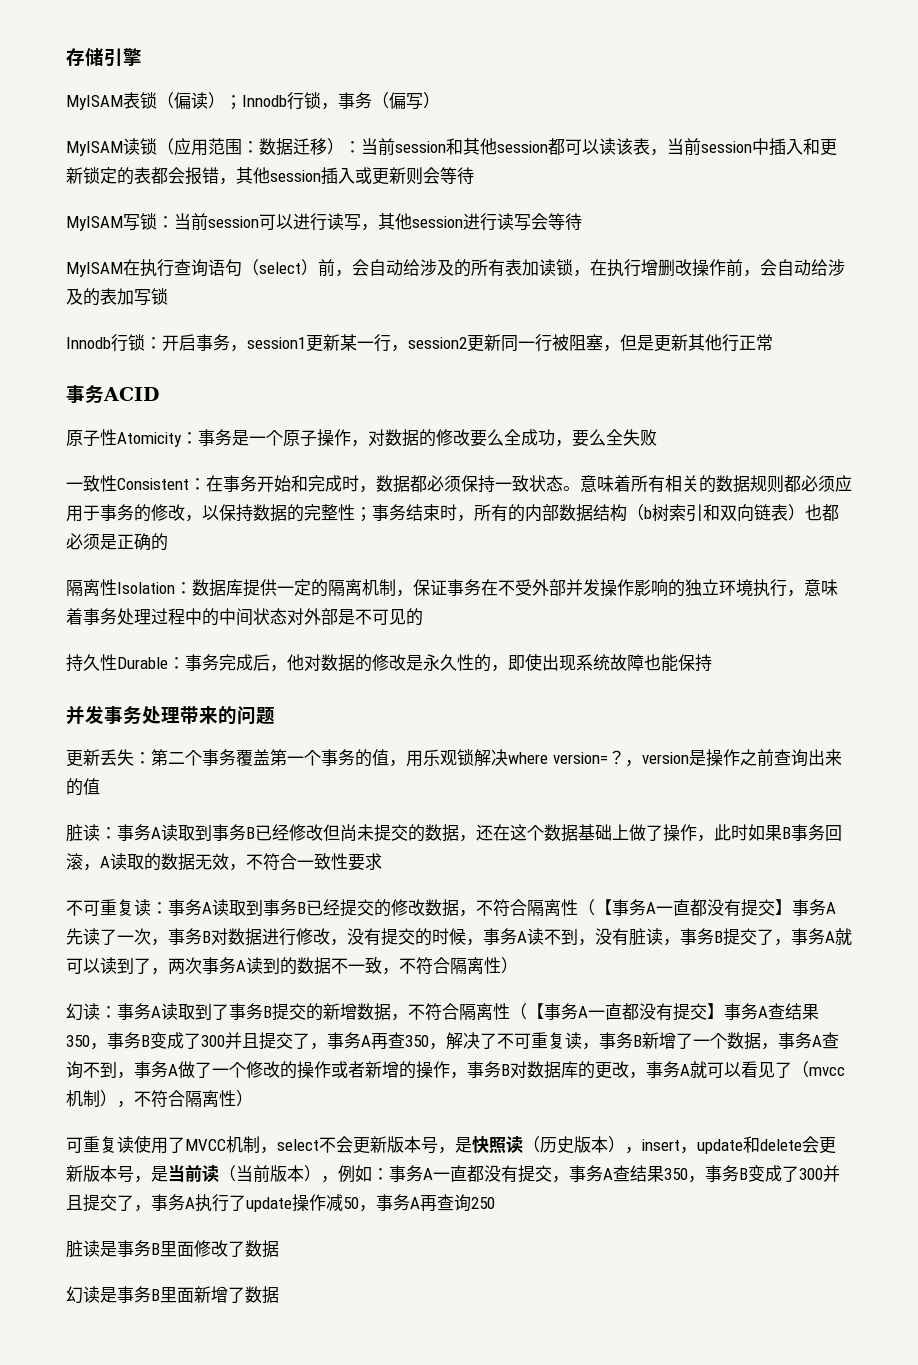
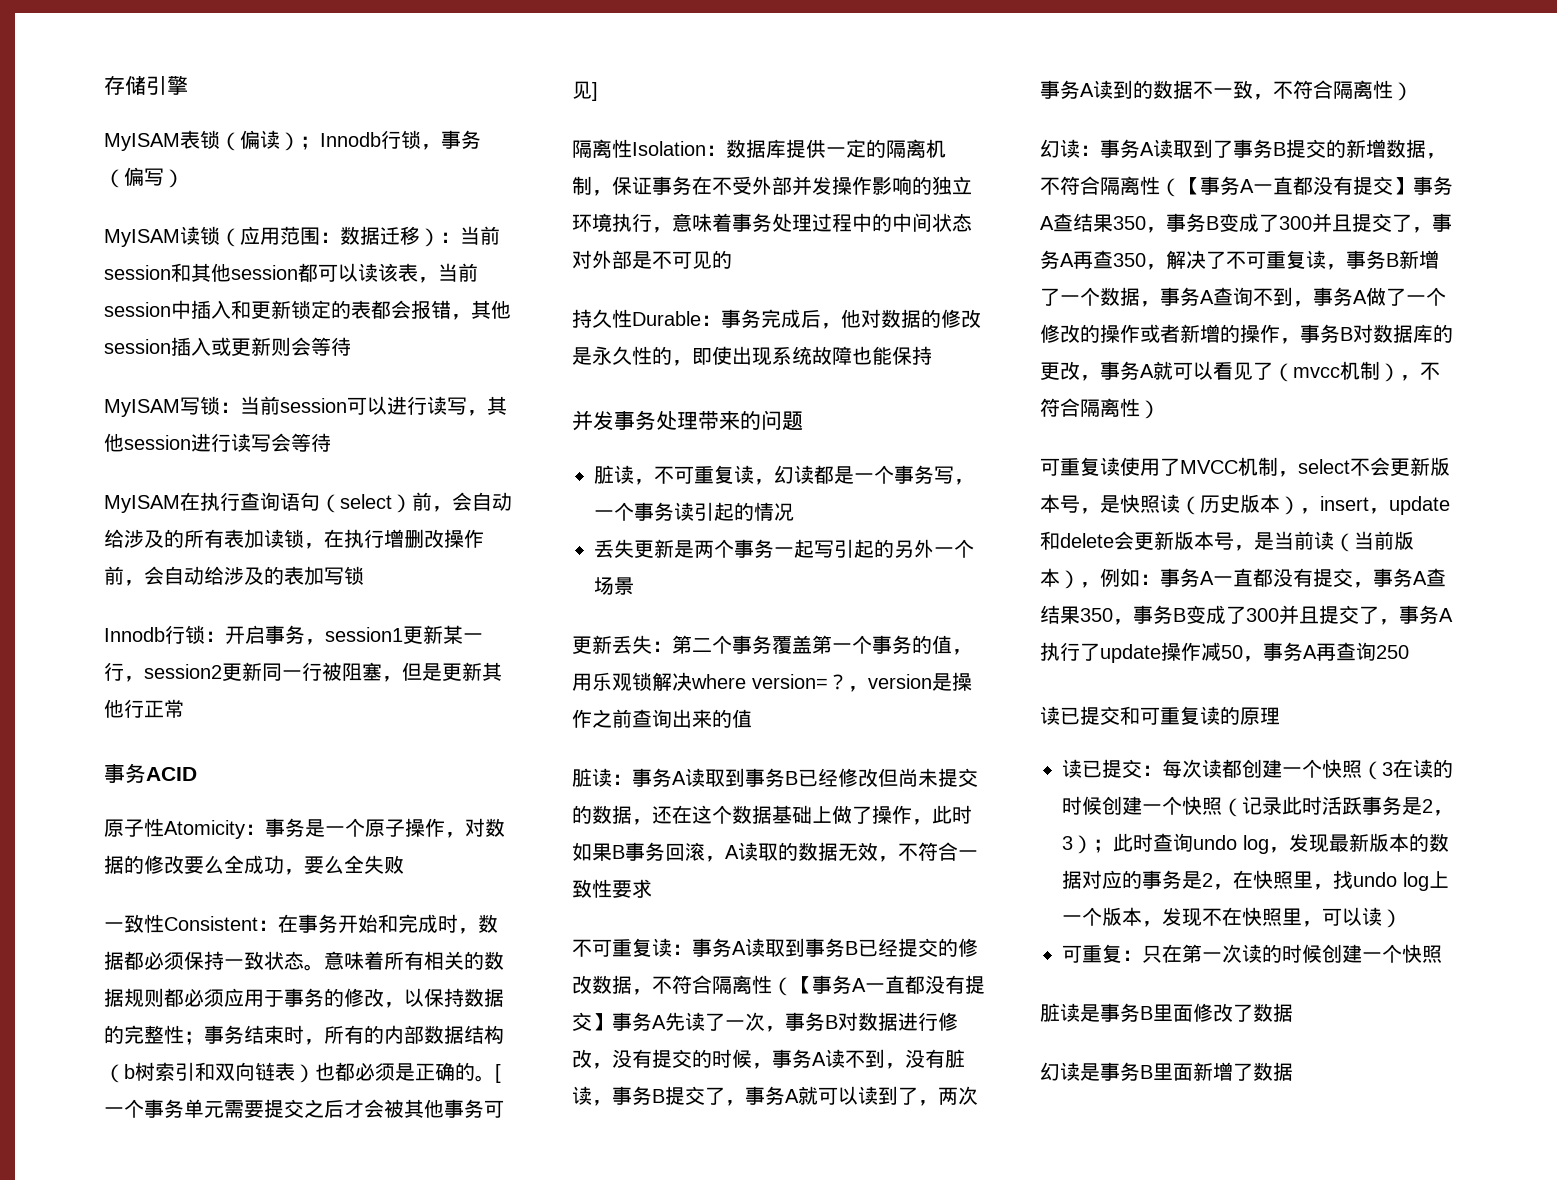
(168, 542) none -> [475,1064,501,1083] [104,1099,504,1118] [572,81,598,101] 。[一个事务单元需要提交之后才会被其他事务可见]
(275, 716) none -> [594,465,974,485] [594,502,794,521] [594,539,974,558] [594,577,634,595] // 脏读，不可重复读，幻读都是一个事务写，一个事务读引起的情况 // 丢失更新是两个事务一起写引起的另外一个场景
(495, 1203) none -> [1040,706,1280,725] [1062,759,1453,780] [1062,796,1453,817] [1062,833,1449,854] [1062,870,1449,891] [1062,907,1402,928] [1062,944,1442,963] // 读已提交和可重复读的原理 // 读已提交：每次读都创建一个快照（3在读的时候创建一个快照（记录此时活跃事务是2，3）；此时查询undo log，发现最新版本的数据对应的事务是2，在快照里，找undo log上一个版本，发现不在快照里，可以读） // 可重复：只在第一次读的时候创建一个快照

